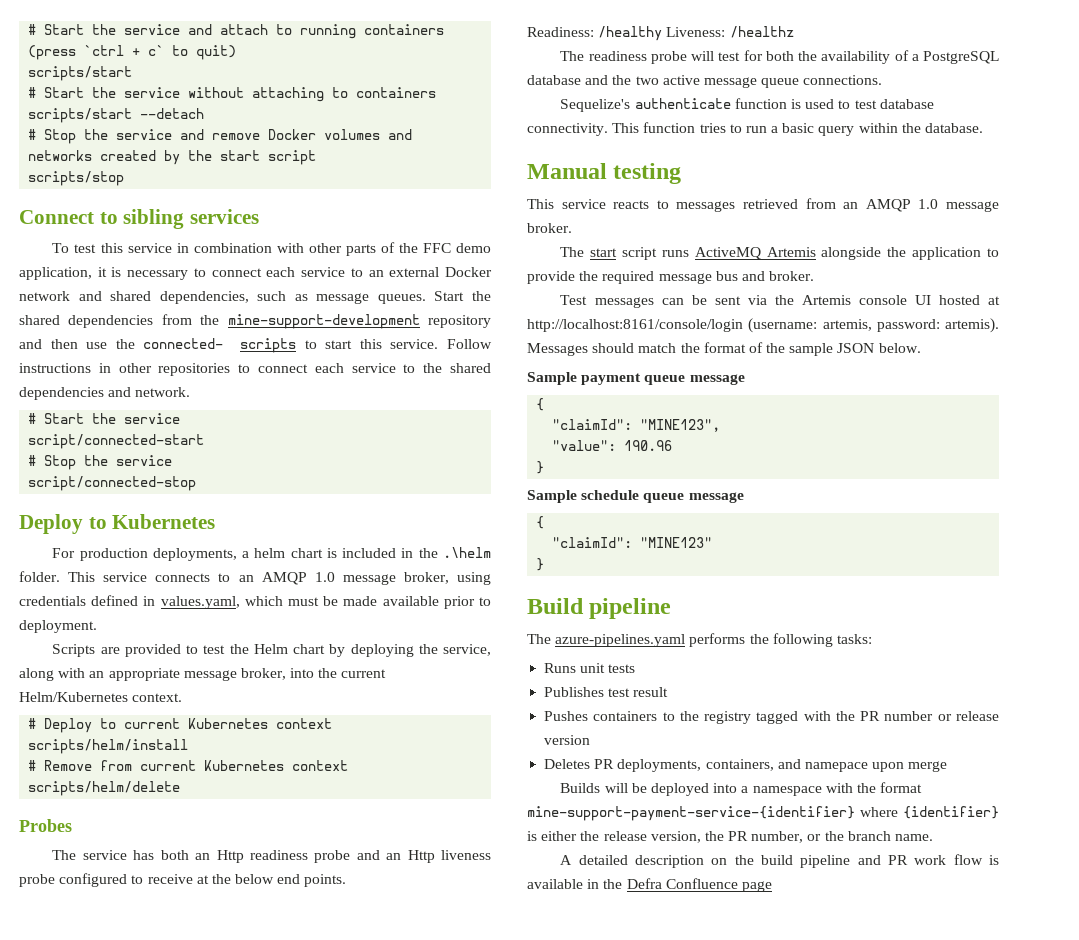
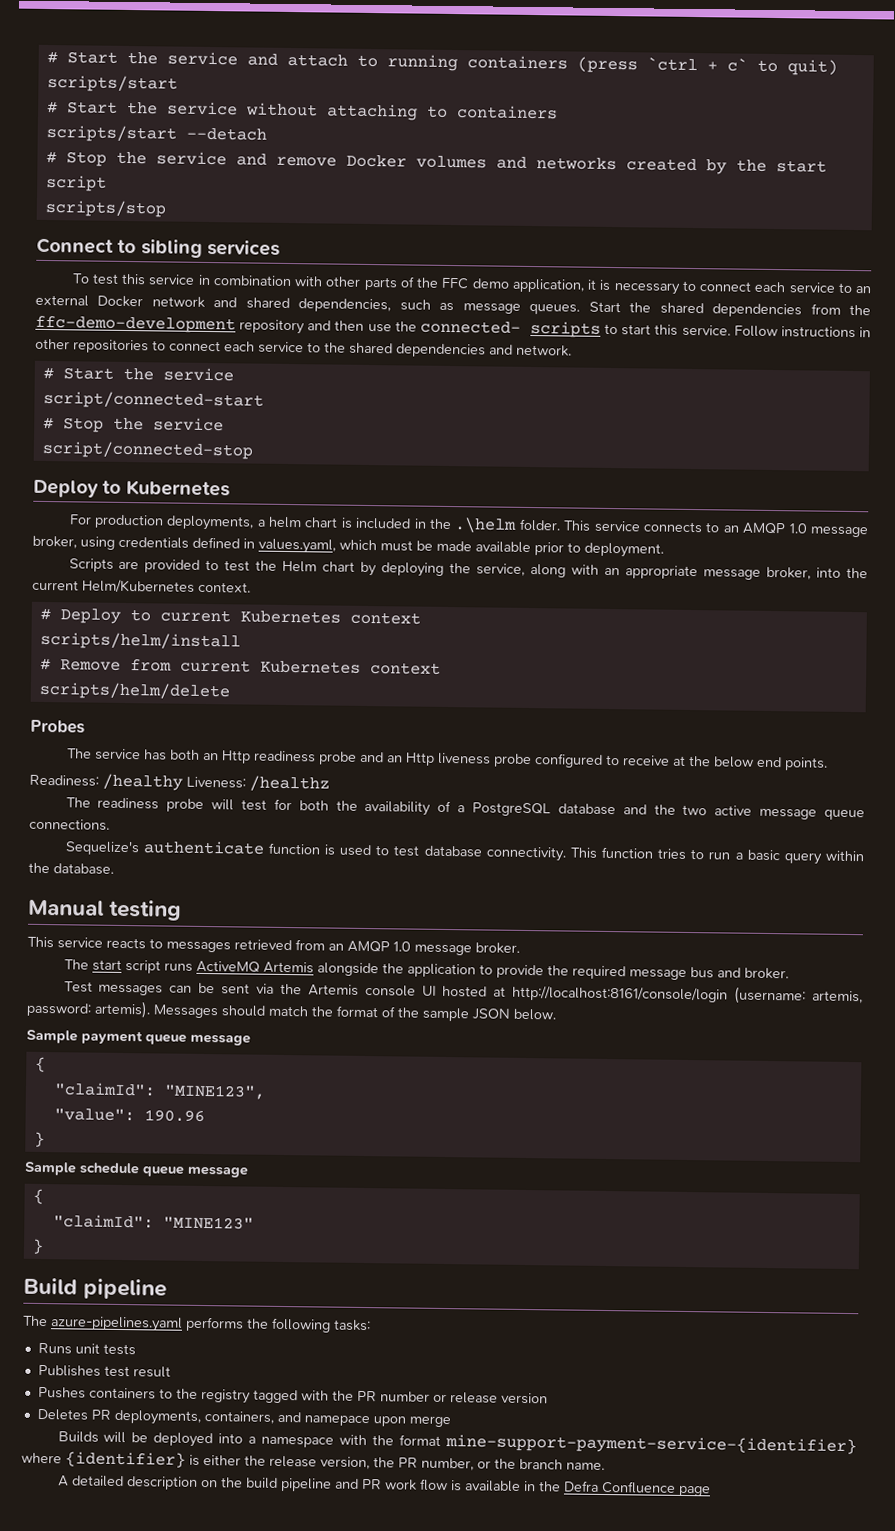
[227,314,420,329] mine-support-development -> [35,315,236,334] ffc-demo-development

